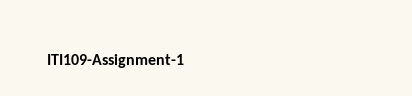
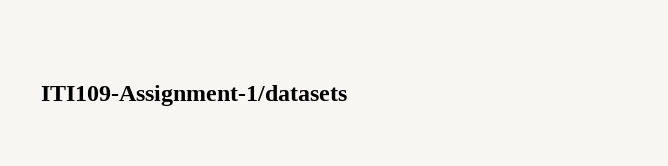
[47,54,184,68] ITI109-Assignment-1 -> [41,85,347,106] ITI109-Assignment-1/datasets

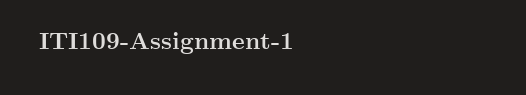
[41,85,347,106] ITI109-Assignment-1/datasets -> [39,32,294,54] ITI109-Assignment-1

